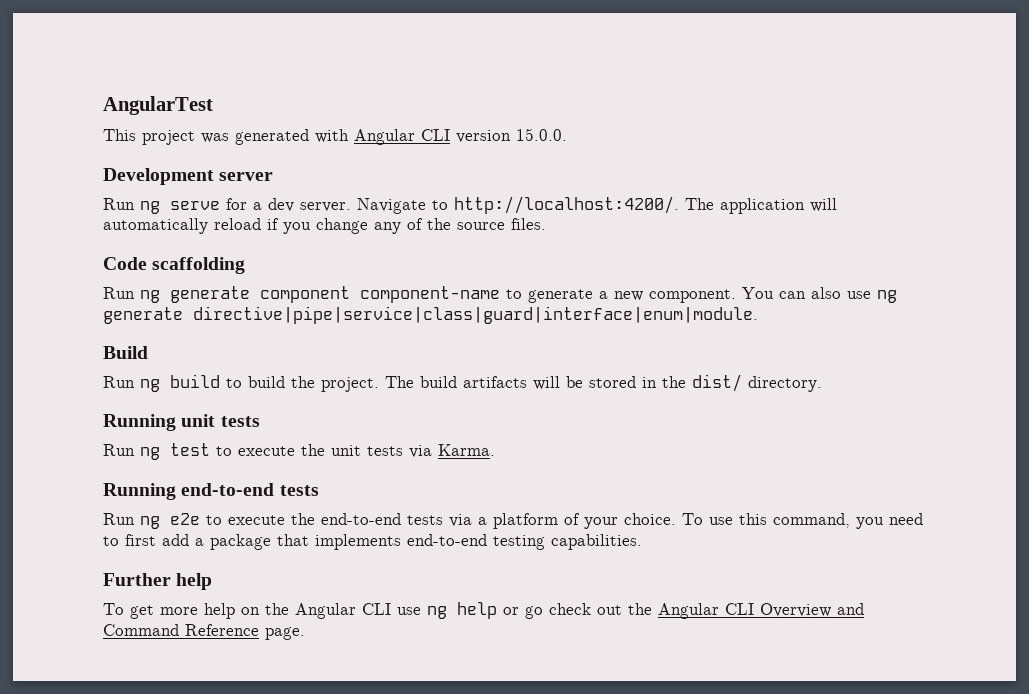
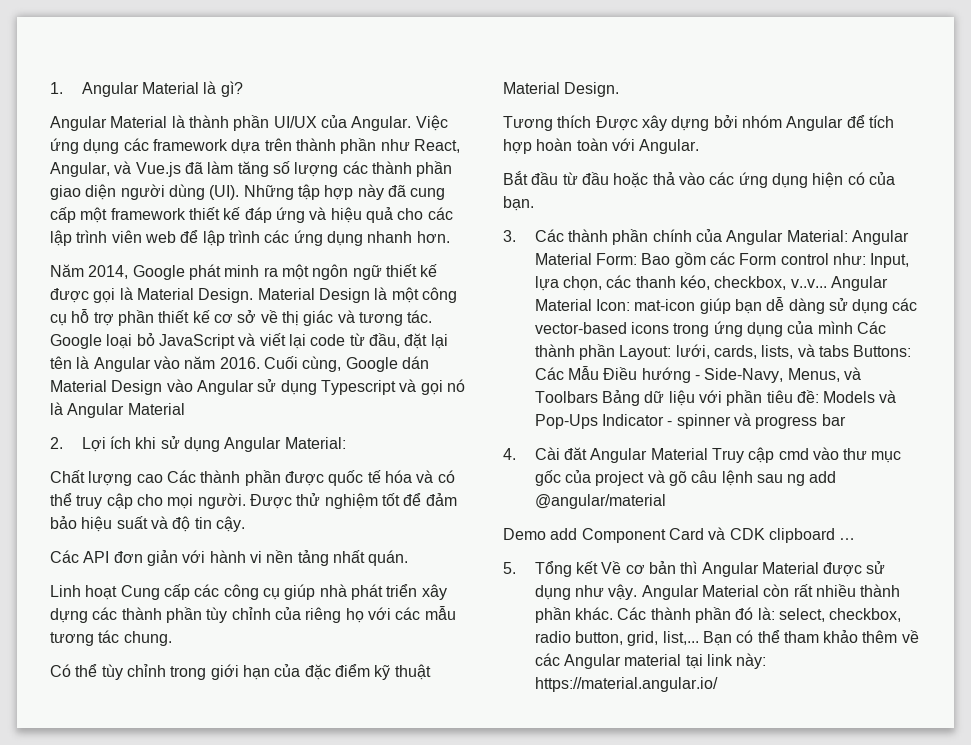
[103,96,213,115] [103,128,567,145] [103,168,274,185] [103,196,837,214] [103,218,546,234] [103,257,246,274] [103,286,897,303] [103,306,758,324] [103,346,148,359] [103,374,822,392] [103,414,260,431] [103,443,495,460] [103,483,319,500] [103,513,923,529] [103,534,642,550] [103,573,213,590] [103,602,864,619] [103,624,305,640] AngularTest // This project was generated with Angular CLI version 15.0.0. // Development server // Run ng serve for a dev server. Navigate to http://localhost:4200/. The application will automatically reload if you change any of the source files. // Code scaffolding // Run ng generate component component-name to generate a new component. You can also use ng generate directive|pipe|service|class|guard|interface|enum|module. // Build // Run ng build to build the project. The build artifacts will be stored in the dist/ directory. // Running unit tests // Run ng test to execute the unit tests via Karma. // Running end-to-end tests // Run ng e2e to execute the end-to-end tests via a platform of your choice. To use this command, you need to first add a package that implements end-to-end testing capabilities. // Further help // To get more help on the Angular CLI use ng help or go check out the Angular CLI Overview and Command Reference page. -> [50,81,243,97] [50,115,448,131] [50,138,460,154] [50,161,453,177] [50,184,446,200] [50,207,453,223] [50,230,450,246] [50,264,438,280] [50,287,457,303] [50,309,433,326] [50,333,448,349] [50,356,429,372] [50,379,465,395] [50,402,185,418] [50,436,346,452] [50,470,455,486] [50,493,457,509] [50,516,245,532] [50,550,409,566] [50,584,447,600] [50,606,456,623] [50,630,172,646] [50,664,431,680] [503,82,620,97] [503,115,894,131] [503,138,700,154] [503,171,895,188] [503,196,534,211] [503,229,909,245] [534,252,910,268] [534,275,888,291] [534,297,918,314] [534,321,886,337] [534,344,912,360] [534,366,861,383] [534,390,897,406] [534,413,846,429] [503,447,902,463] [534,470,837,486] [534,494,666,509] [503,527,856,543] [503,561,886,577] [534,584,901,600] [534,607,902,623] [534,630,919,646] [534,653,767,669] [534,677,718,692] 1. Angular Material là gì? // Angular Material là thành phần UI/UX của Angular. Việc ứng dụng các framework dựa trên thành phần như React, Angular, và Vue.js đã làm tăng số lượng các thành phần giao diện người dùng (UI). Những tập hợp này đã cung cấp một framework thiết kế đáp ứng và hiệu quả cho các lập trình viên web để lập trình các ứng dụng nhanh hơn. // Năm 2014, Google phát minh ra một ngôn ngữ thiết kế được gọi là Material Design. Material Design là một công cụ hỗ trợ phần thiết kế cơ sở về thị giác và tương tác. Google loại bỏ JavaScript và viết lại code từ đầu, đặt lại tên là Angular vào năm 2016. Cuối cùng, Google dán Material Design vào Angular sử dụng Typescript và gọi nó là Angular Material // 2. Lợi ích khi sử dụng Angular Material: // Chất lượng cao Các thành phần được quốc tế hóa và có thể truy cập cho mọi người. Được thử nghiệm tốt để đảm bảo hiệu suất và độ tin cậy. // Các API đơn giản với hành vi nền tảng nhất quán. // Linh hoạt Cung cấp các công cụ giúp nhà phát triển xây dựng các thành phần tùy chỉnh của riêng họ với các mẫu tương tác chung. // Có thể tùy chỉnh trong giới hạn của đặc điểm kỹ thuật Material Design. // Tương thích Được xây dựng bởi nhóm Angular để tích hợp hoàn toàn với Angular. // Bắt đầu từ đầu hoặc thả vào các ứng dụng hiện có của bạn. // 3. Các thành phần chính của Angular Material: Angular Material Form: Bao gồm các Form control như: Input, lựa chọn, các thanh kéo, checkbox, v..v... Angular Material Icon: mat-icon giúp bạn dễ dàng sử dụng các vector-based icons trong ứng dụng của mình Các thành phần Layout: lưới, cards, lists, và tabs Buttons: Các Mẫu Điều hướng - Side-Navy, Menus, và Toolbars Bảng dữ liệu với phần tiêu đề: Models và Pop-Ups Indicator - spinner và progress bar // 4. Cài đăt Angular Material Truy cập cmd vào thư mục gốc của project và gõ câu lệnh sau ng add @angular/material // Demo add Component Card và CDK clipboard … // 5. Tổng kết Về cơ bản thì Angular Material được sử dụng như vậy. Angular Material còn rất nhiều thành phần khác. Các thành phần đó là: select, checkbox, radio button, grid, list,... Bạn có thể tham khảo thêm về các Angular material tại link này: https://material.angular.io/

